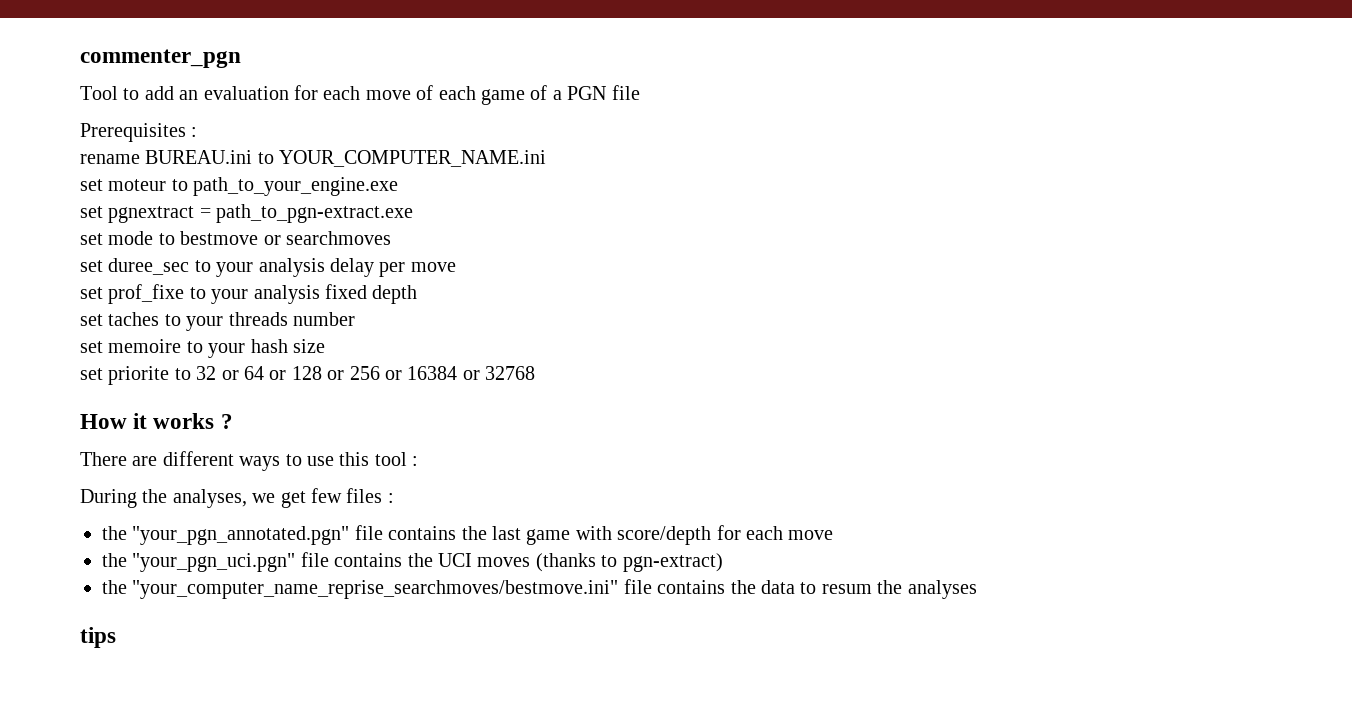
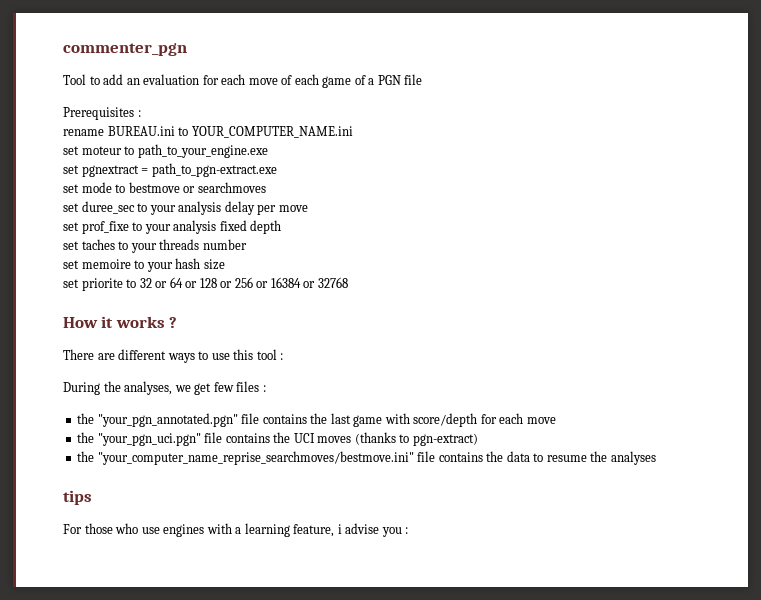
[821,584,872,594] resum -> [546,455,587,462] resume
(116, 637) none -> [63,523,409,537] // For those who use engines with a learning feature, i advise you :

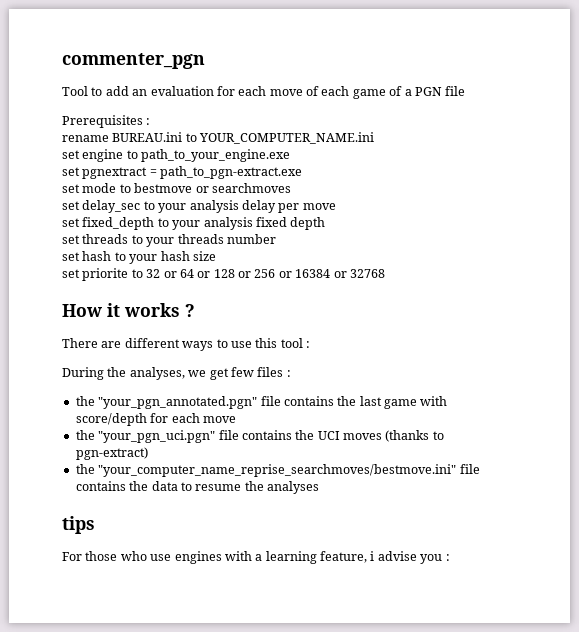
[81,146,122,155] moteur -> [82,149,124,162] engine
[81,201,135,214] duree_sec -> [82,200,141,213] delay_sec
[81,221,129,234] prof_fixe -> [82,217,155,230] fixed_depth
[81,239,115,250] taches -> [82,234,129,244] threads
[81,259,131,269] memoire -> [82,251,112,261] hash

